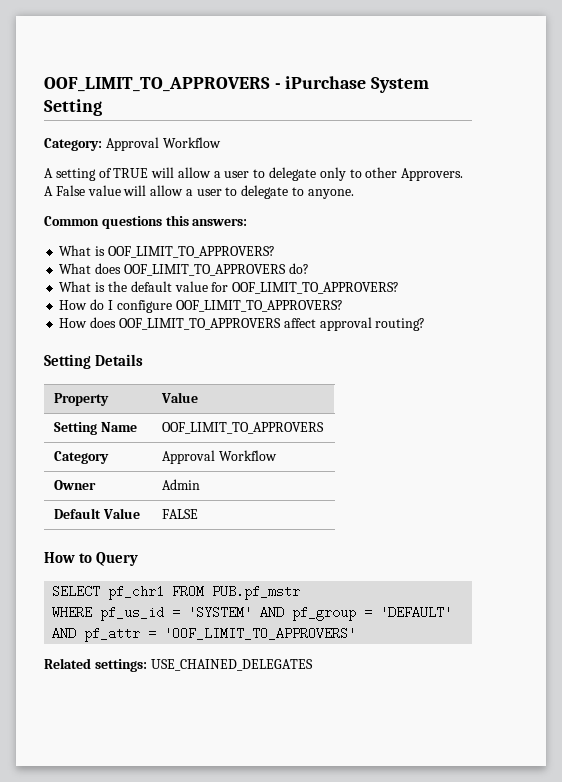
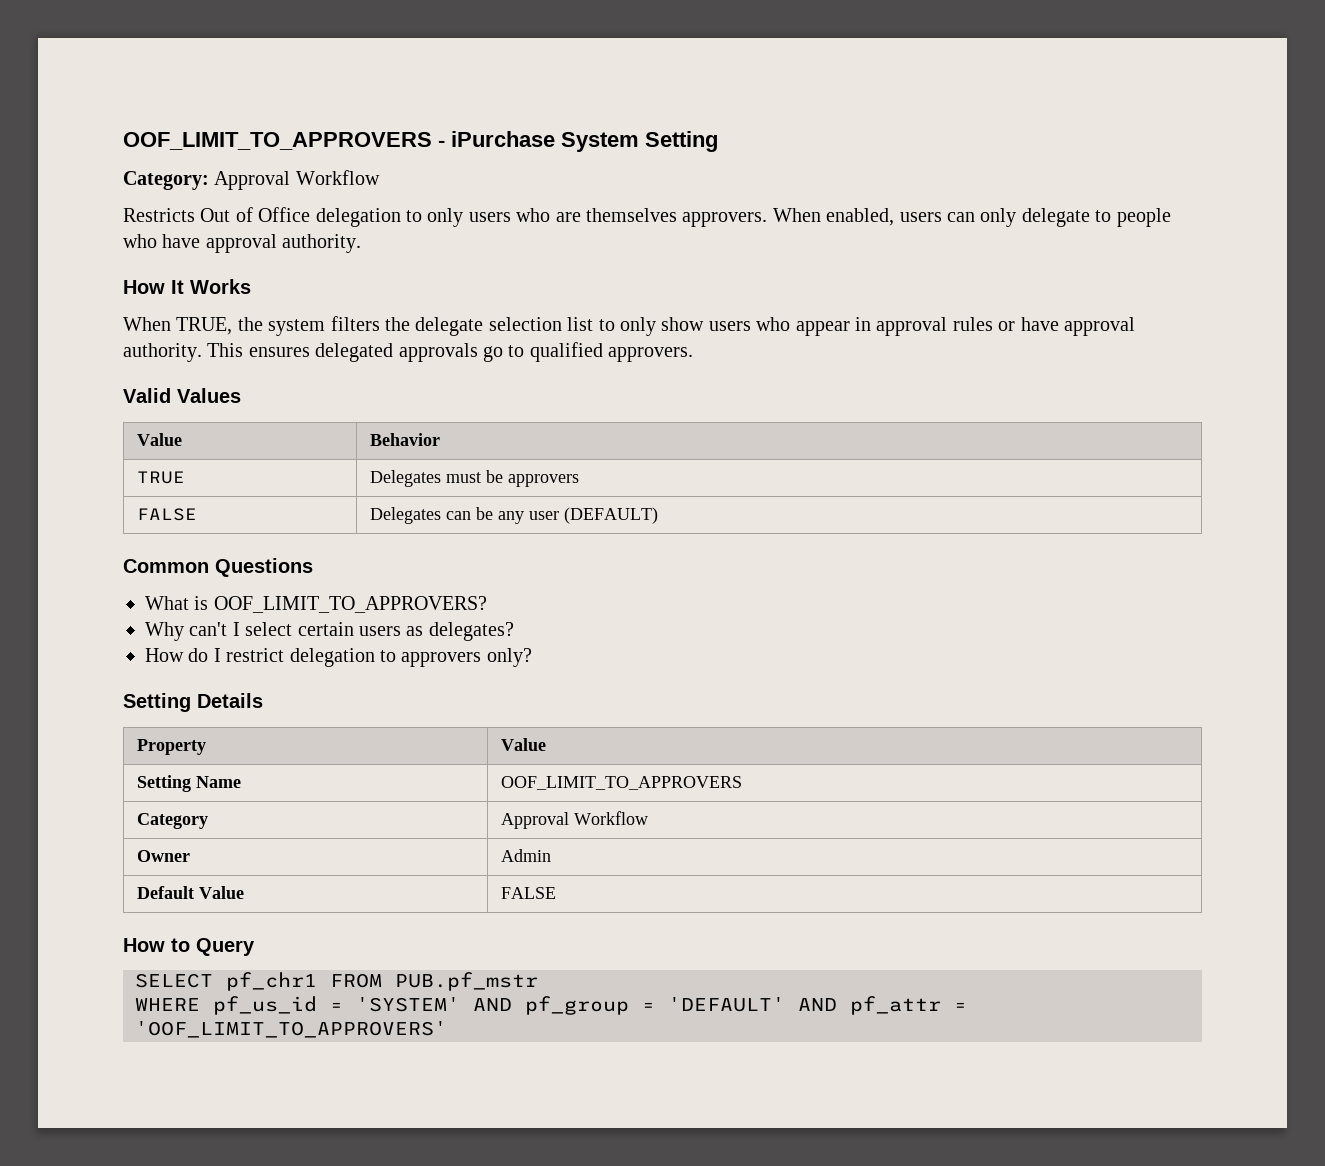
[44,167,464,181] [44,185,354,199] [44,215,248,229] [59,245,275,258] [59,263,309,276] [59,281,400,294] [59,299,343,313] [59,317,426,331] A setting of TRUE will allow a user to delegate only to other Approvers. A False value will allow a user to delegate to anyone. // Common questions this answers: // What is OOF_LIMIT_TO_APPROVERS? // What does OOF_LIMIT_TO_APPROVERS do? // What is the default value for OOF_LIMIT_TO_APPROVERS? // How do I configure OOF_LIMIT_TO_APPROVERS? // How does OOF_LIMIT_TO_APPROVERS affect approval routing? -> [123,207,1171,227] [123,234,362,253] [123,279,251,294] [123,316,1135,336] [123,342,694,362] [123,388,241,403] [137,433,183,446] [370,433,441,446] [137,471,186,484] [370,470,580,487] [137,508,198,521] [370,507,659,524] [123,558,313,577] [145,596,487,613] [145,622,514,641] [145,648,532,667] Restricts Out of Office delegation to only users who are themselves approvers. When enabled, users can only delegate to people who have approval authority. // How It Works // When TRUE, the system filters the delegate selection list to only show users who appear in approval rules or have approval authority. This ensures delegated approvals go to qualified approvers. // Valid Values // Value | Behavior // TRUE | Delegates must be approvers // FALSE | Delegates can be any user (DEFAULT) // Common Questions // What is OOF_LIMIT_TO_APPROVERS? // Why can't I select certain users as delegates? // How do I restrict delegation to approvers only?
[44,658,313,672] // Related settings: USE_CHAINED_DELEGATES -> (447, 1029) none

